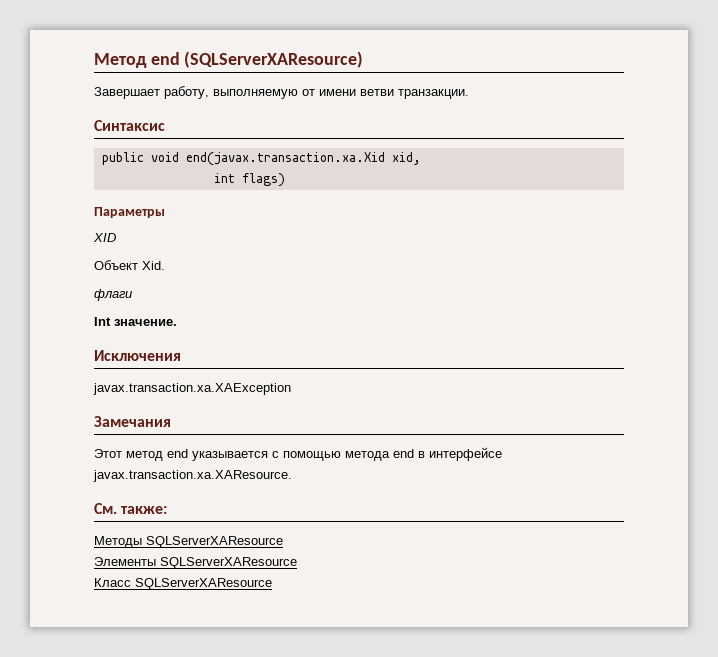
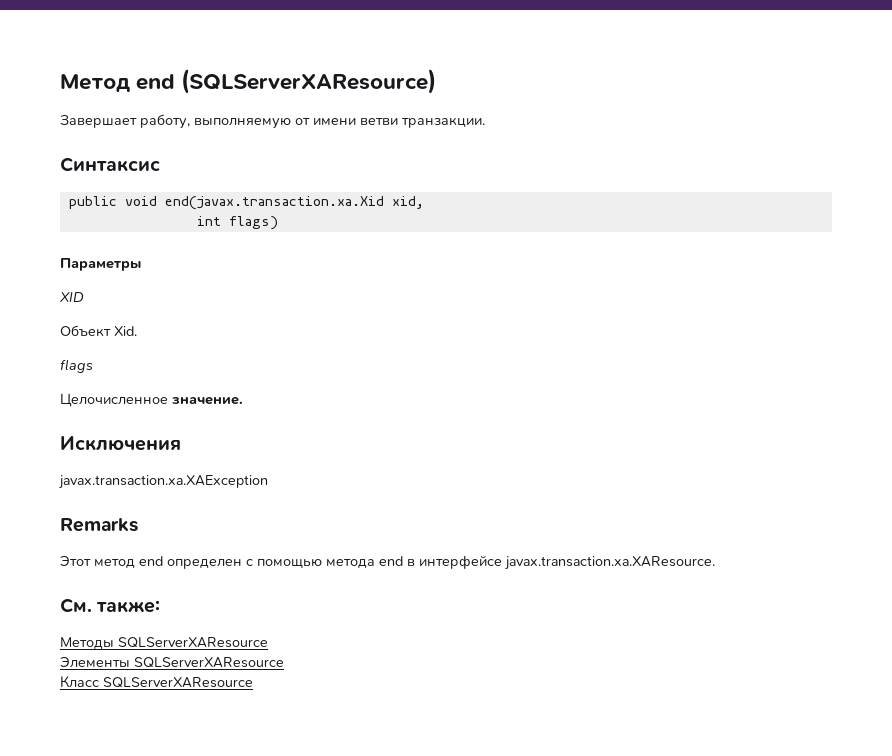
[94,289,132,301] [94,317,111,326] флаги // Int -> [60,359,93,373] [60,393,168,407] flags // Целочисленное
[94,416,171,427] Замечания -> [60,518,138,532] Remarks
[192,451,268,461] указывается -> [167,559,242,569] определен

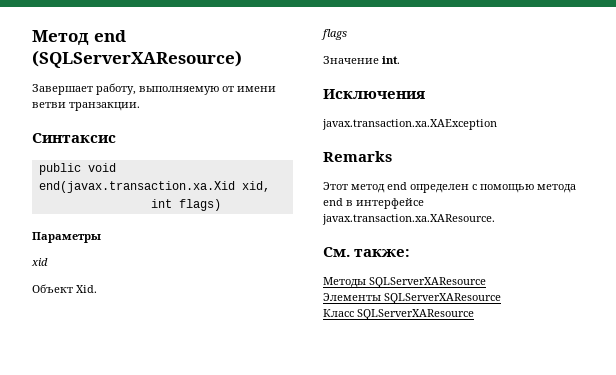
[59,292,84,302] XID -> [31,258,48,266] xid
[60,393,243,407] Целочисленное значение. -> [323,56,400,64] Значение int.

